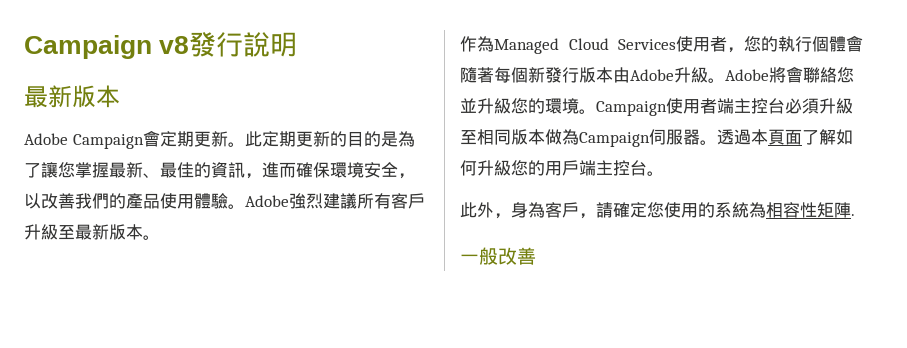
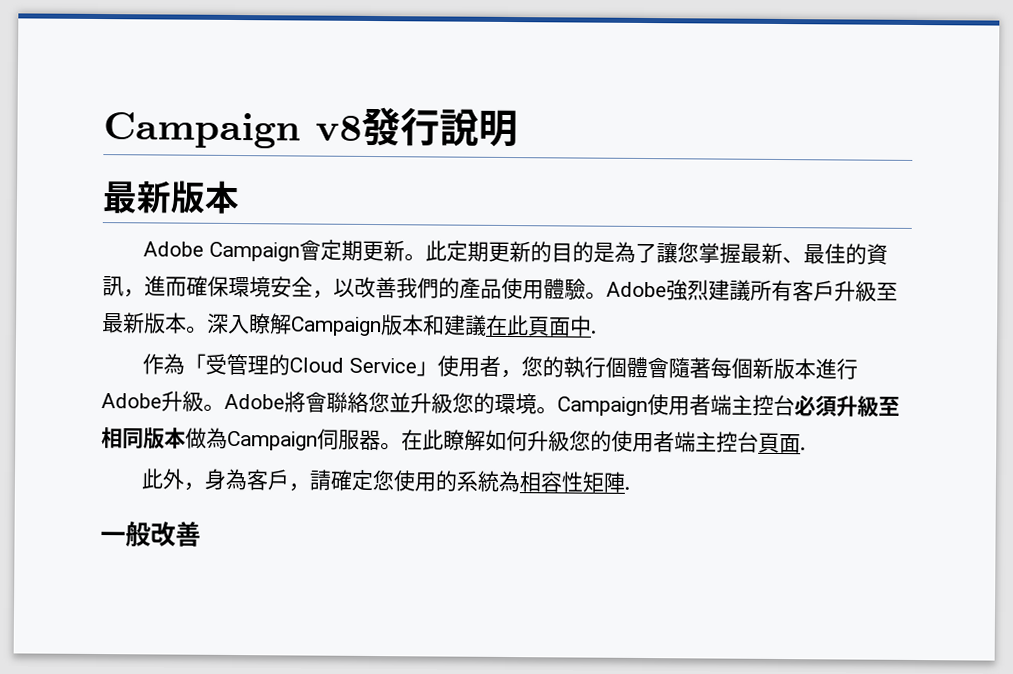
[460,36,676,54] // 作為Managed Cloud Services -> [207,312,597,337] [141,353,438,377] 深入瞭解Campaign版本和建議在此頁面中. // 作為「受管理的Cloud Service」
[545,67,630,83] 發行版本由 -> [772,357,858,380] 版本進行
[717,129,819,145] 透過本頁面了 -> [401,429,465,451] 在此瞭
[545,160,664,176] 用戶端主控台。 -> [611,430,806,454] 使用者端主控台頁面.

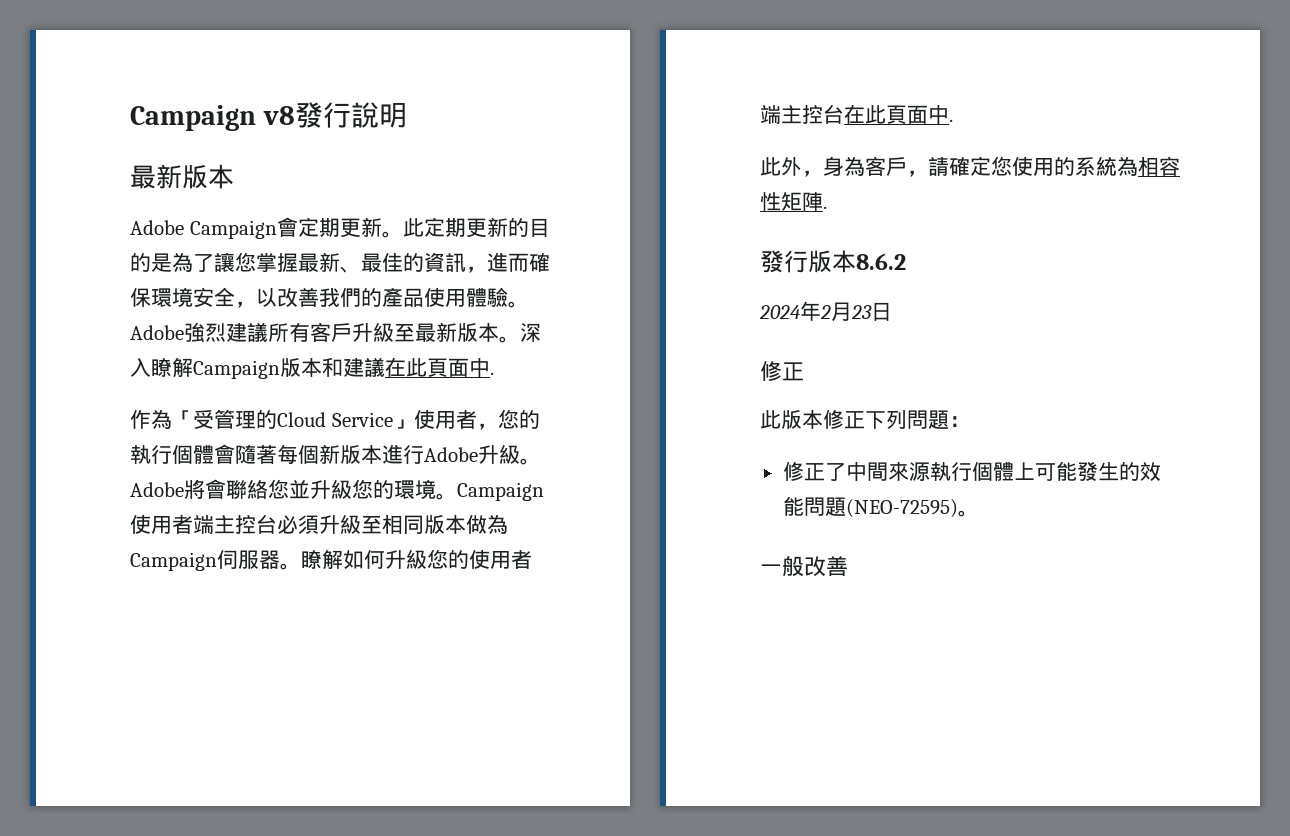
[401,429,444,451] 在此 -> (301, 566) none
[758,432,801,454] 頁面 -> [844,104,949,125] 在此頁面中
(630, 488) none -> [760,250,906,273] [759,301,892,321] [760,361,804,381] [760,409,970,430] [782,461,1161,482] [782,496,979,518] // 發行版本8.6.2 // 2024年2月23日 // 修正 // 此版本修正下列問題： // 修正了中間來源執行個體上可能發生的效能問題(NEO-72595)。

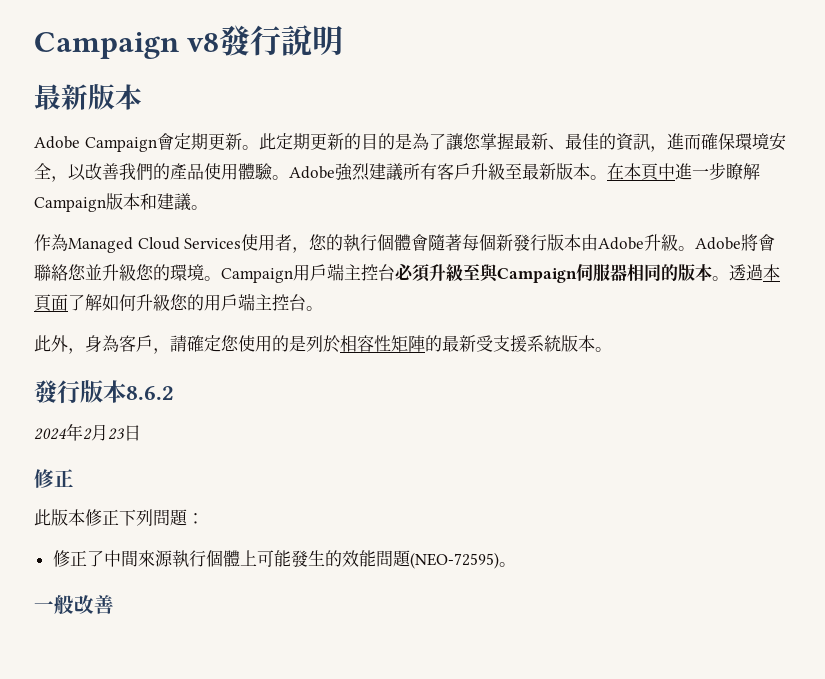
[520,323,541,342] [130,358,151,377] 深入 -> [607,162,726,181] 在本頁中進一步
[385,357,494,378] [130,409,414,429] 在此頁面中. // 作為「受管理的Cloud Service」 -> [191,205,208,210] [34,234,242,253] 。 // 作為Managed Cloud Services
[340,444,424,464] 版本進行 -> [513,234,599,251] 發行版本由
[130,514,193,534] 使用者 -> [293,264,327,281] 用戶
[382,514,508,535] [130,550,322,571] 相同版本做為Campaign伺服器。瞭 -> [480,264,780,283] [34,294,85,312] 與Campaign伺服器相同的版本。透過本頁面了
[469,549,532,569] [760,104,953,125] 使用者端主控台在此頁面中. -> [204,293,323,311] 用戶端主控台。
[1075,156,1138,176] 系統為 -> [289,335,340,353] 是列於
[823,206,827,209] . -> [425,335,612,352] 的最新受支援系統版本。

